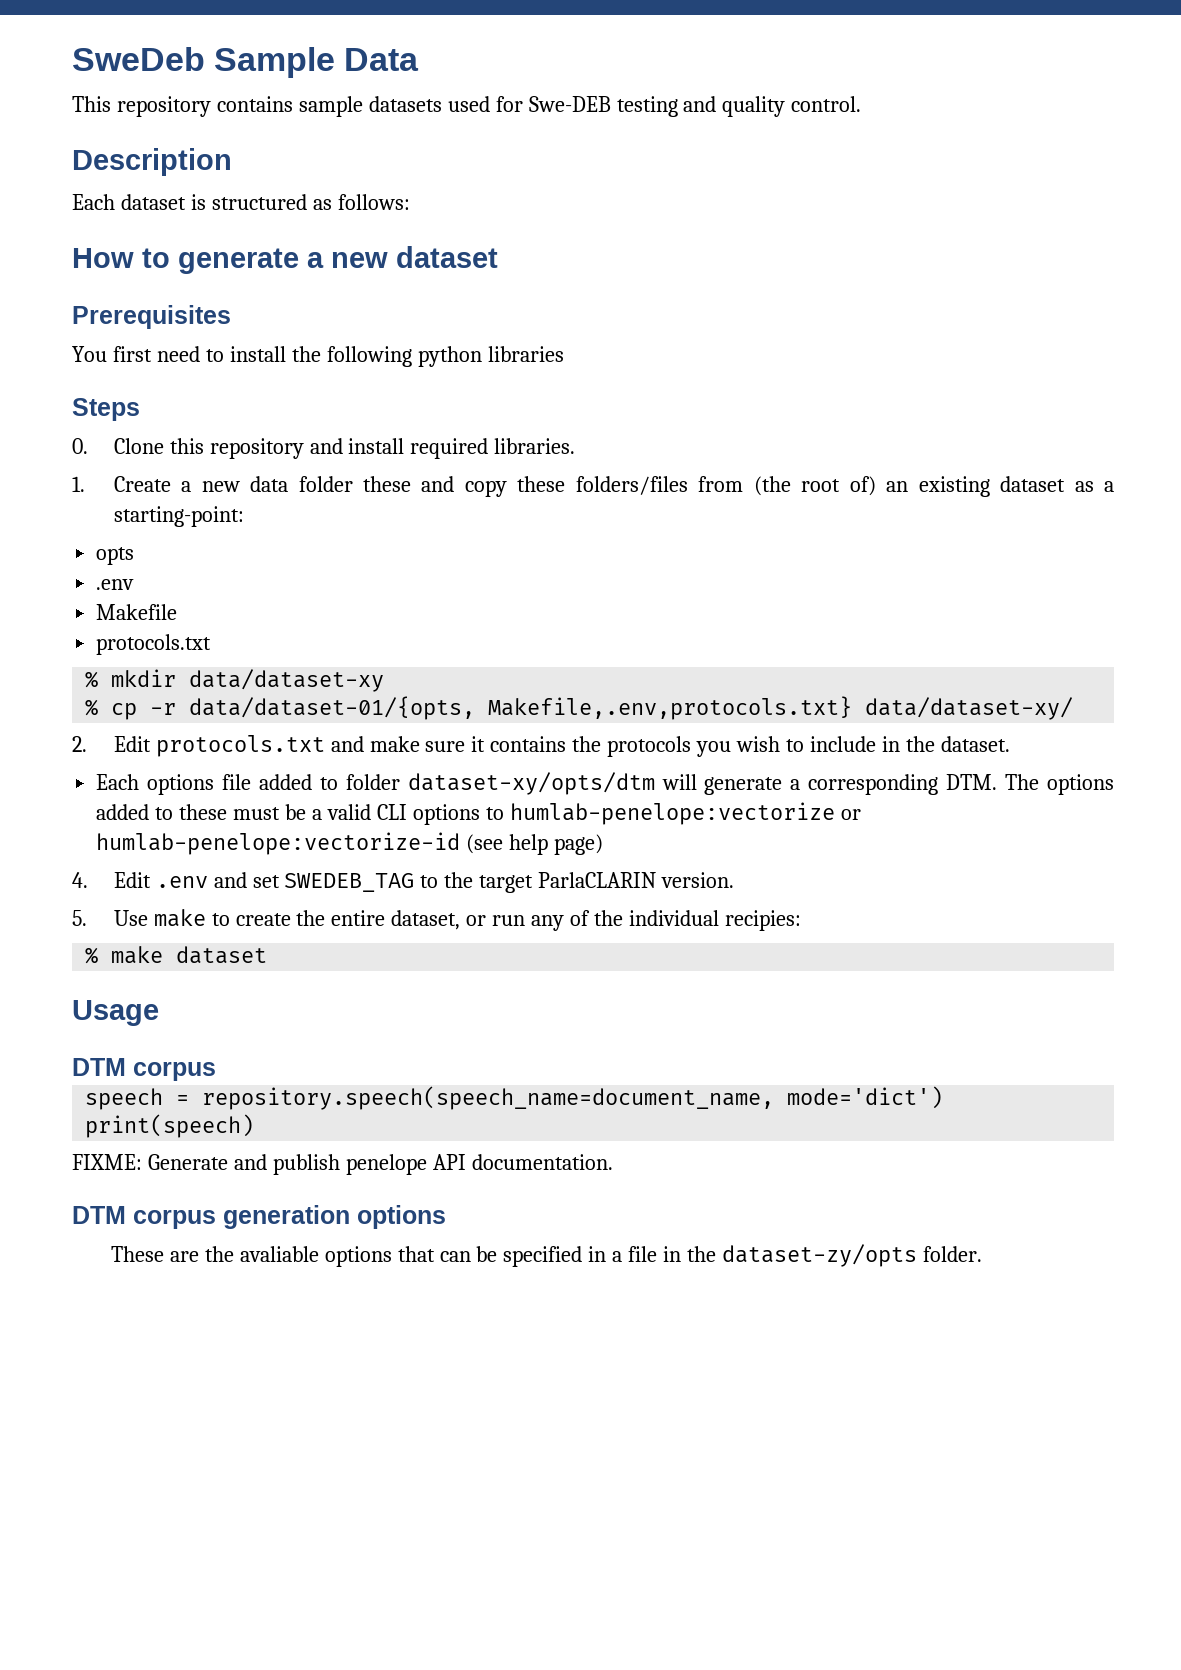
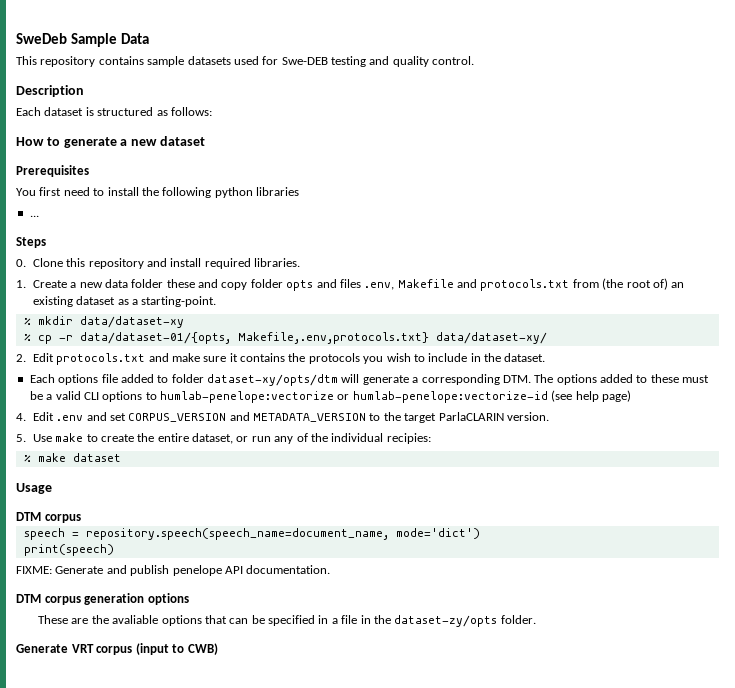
(564, 354) none -> [29,215,39,217] // ...
[517,476,688,495] these folders/files -> [250,279,570,291] folder opts and files .env, Makefile and protocols.txt
[113,506,244,527] [96,547,135,565] [96,579,135,590] [96,604,178,620] [96,634,212,655] starting-point: // opts // .env // Makefile // protocols.txt -> [141,296,217,307] starting-point.
[284,873,415,892] SWEDEB_TAG -> [128,412,367,422] CORPUS_VERSION and METADATA_VERSION
(982, 1254) none -> [16,643,218,655] // Generate VRT corpus (input to CWB)

